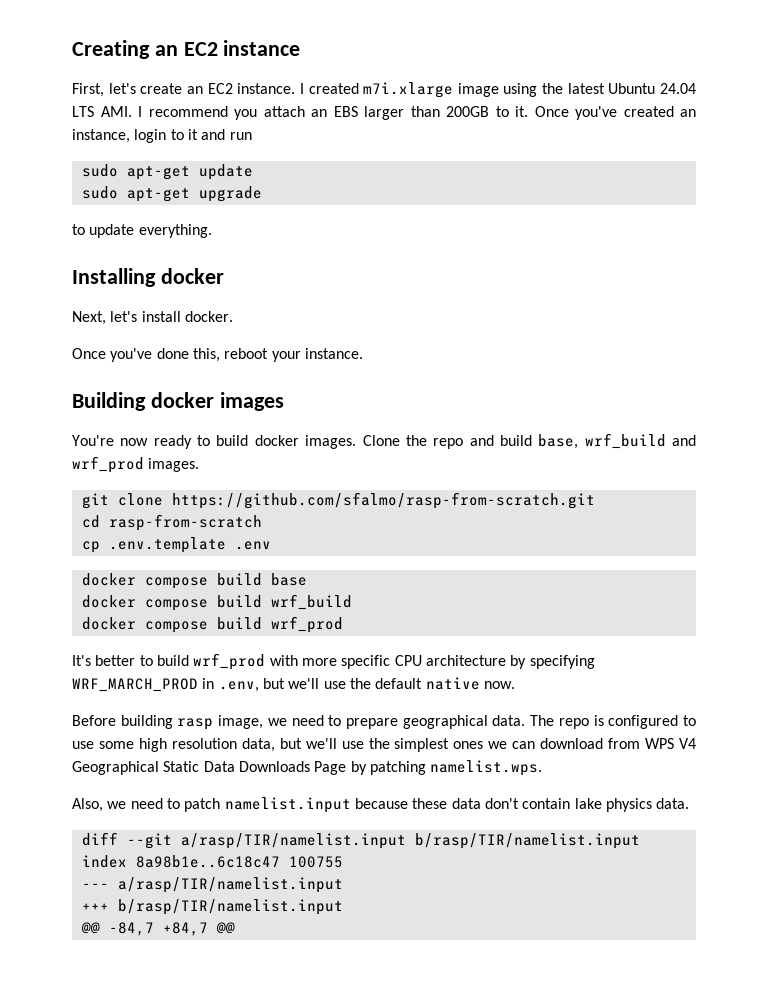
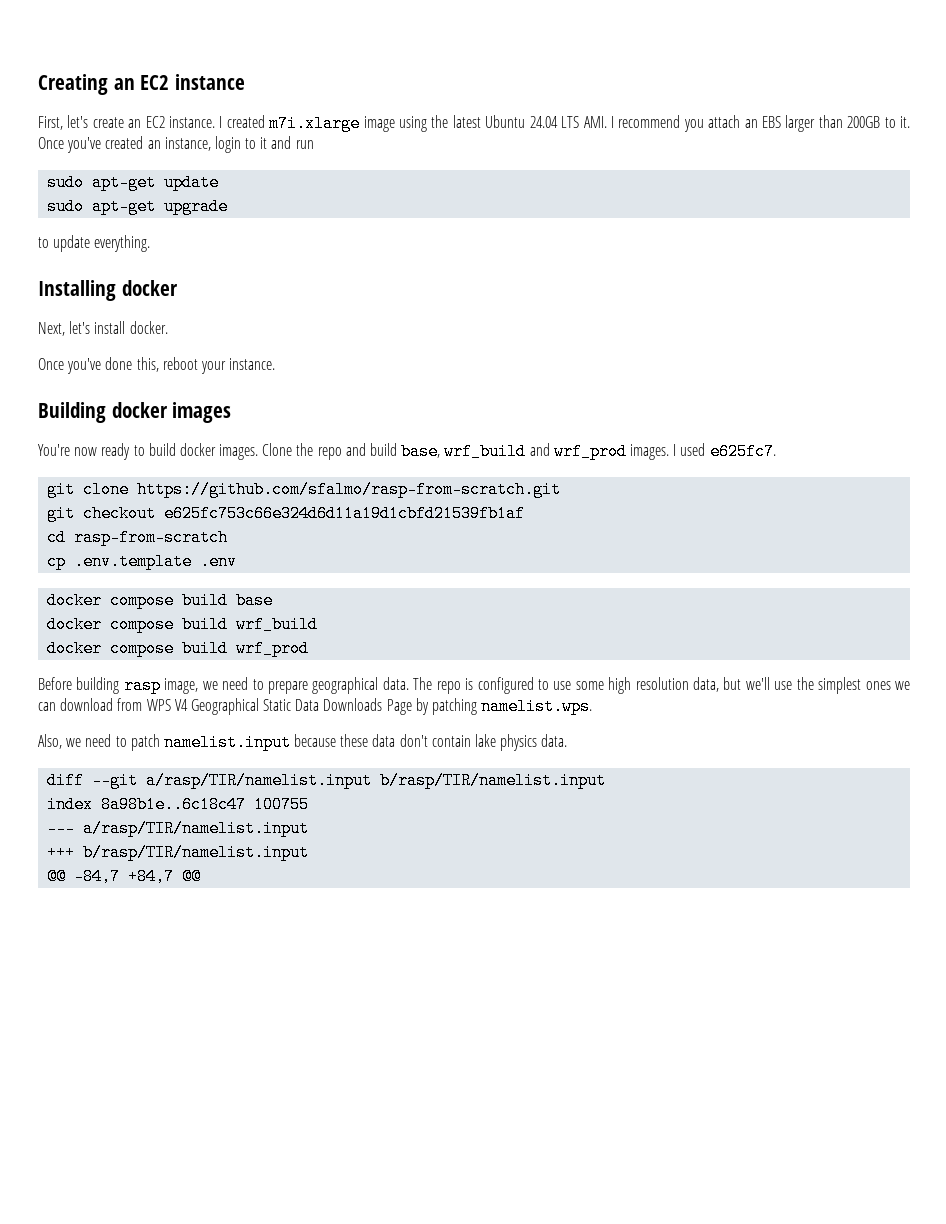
(200, 465) none -> [673,443,776,460] I used e625fc7.
(595, 500) none -> [47,505,526,522] // git checkout e625fc753c66e324d6d11a19d1cbfd21539fb1af
[72,653,595,670] [72,677,515,692] // It's better to build wrf_prod with more specific CPU architecture by specifying WRF_MARCH_PROD in .env, but we'll use the default native now. -> (310, 648) none

